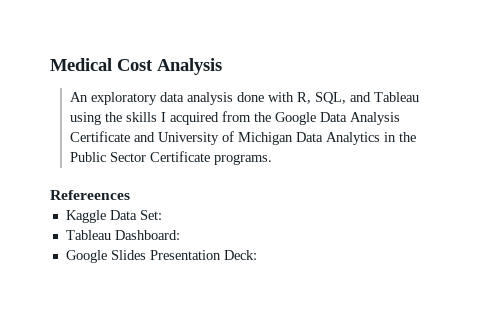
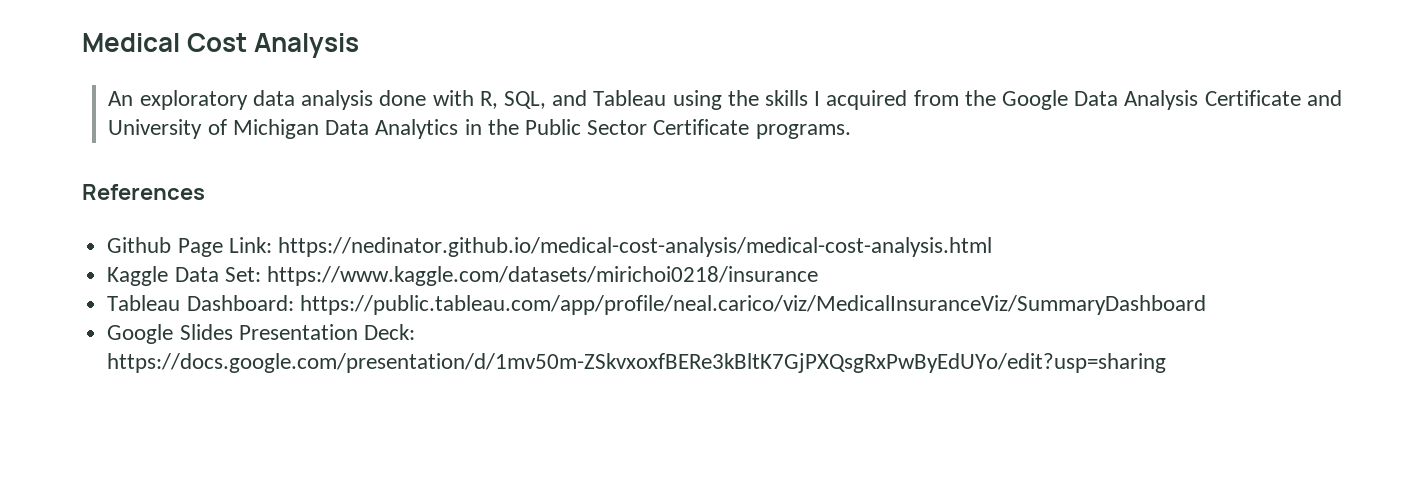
[50,190,130,200] Refereences -> [82,184,205,200] [107,237,992,257] References // Github Page Link: https://nedinator.github.io/medical-cost-analysis/medical-cost-analysis.html
(162, 215) none -> [266,266,818,286] https://www.kaggle.com/datasets/mirichoi0218/insurance
(180, 235) none -> [299,295,1206,315] https://public.tableau.com/app/profile/neal.carico/viz/MedicalInsuranceViz/SummaryDashboard
(257, 255) none -> [107,353,1167,373] https://docs.google.com/presentation/d/1mv50m-ZSkvxoxfBERe3kBltK7GjPXQsgRxPwByEdUYo/edit?usp=sharing

